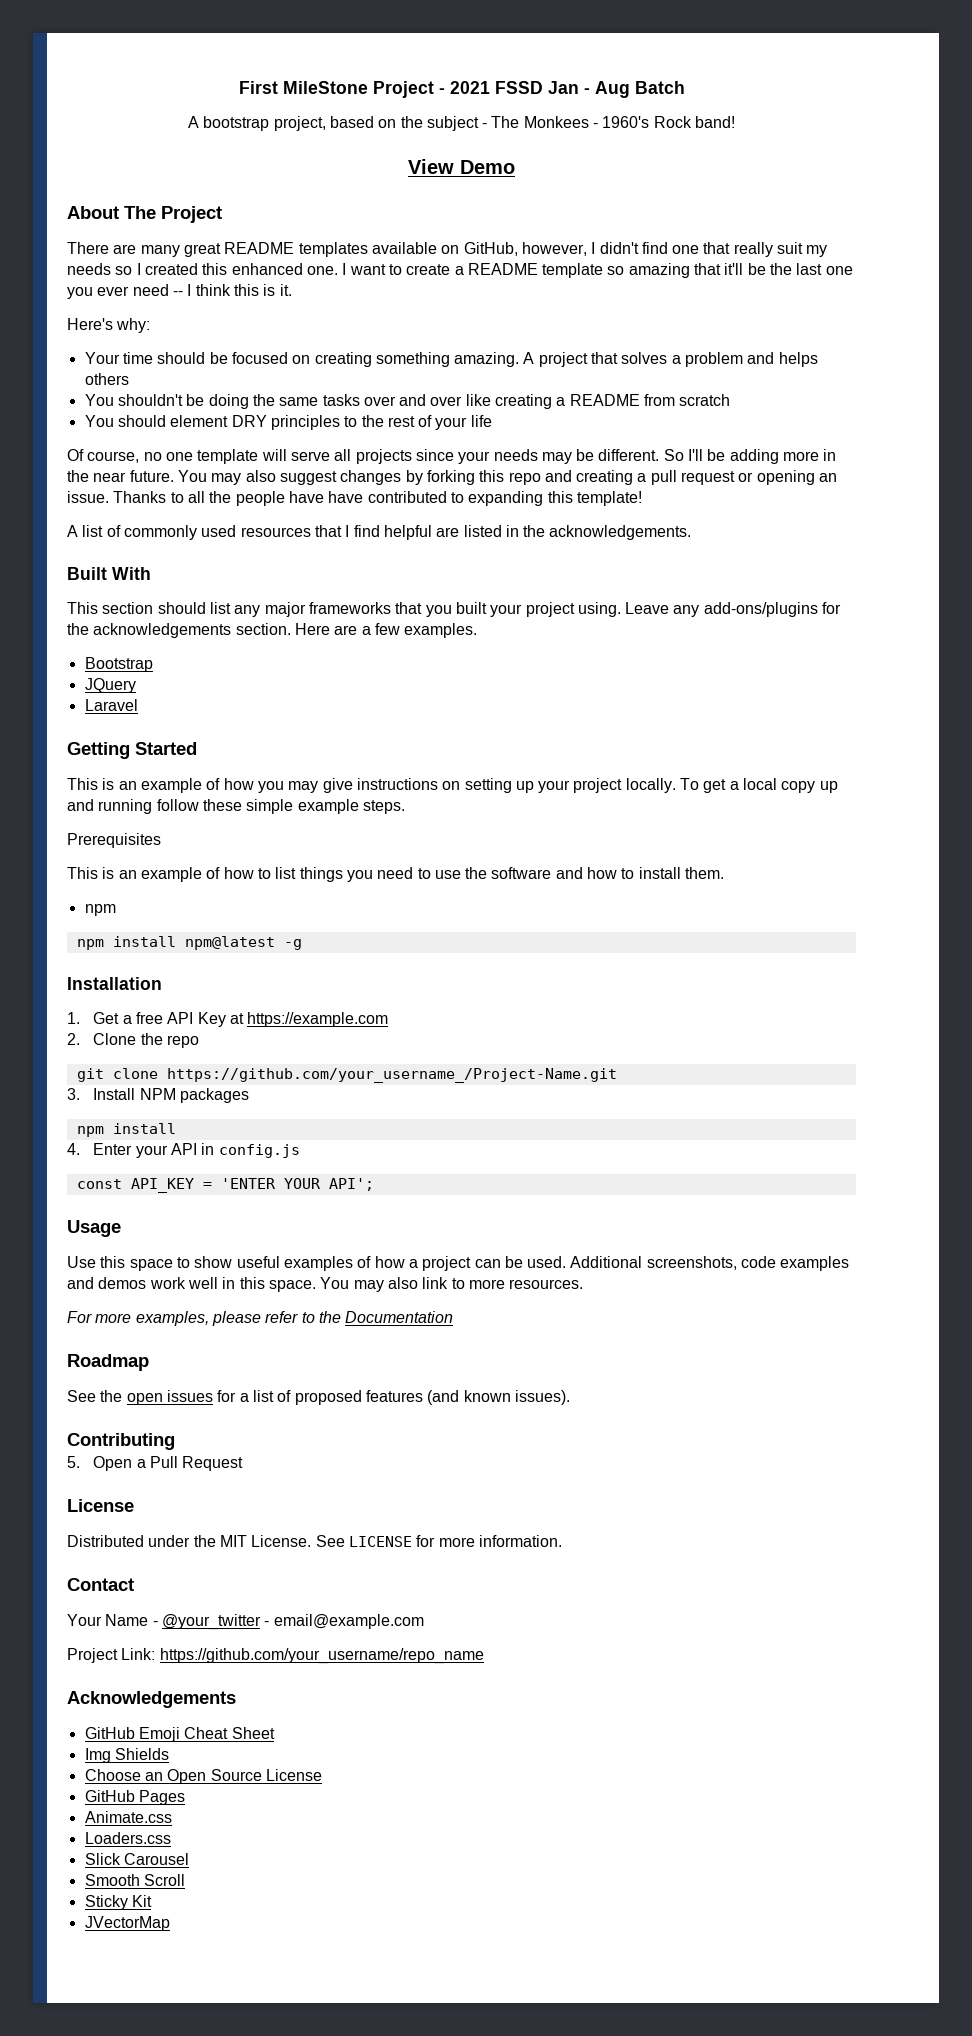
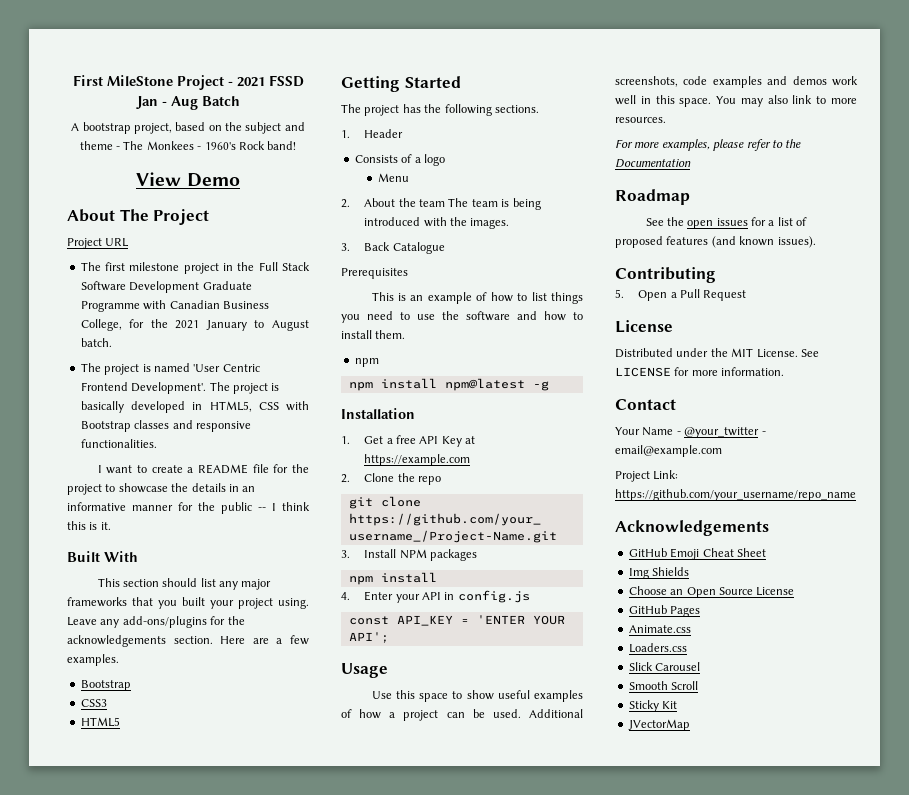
(479, 123) none -> [284,122,305,131] [79,141,113,150] and theme
[67,242,828,257] [67,263,338,275] There are many great README templates available on GitHub, however, I didn't find one that really suit my needs so I created this enhanced one. -> [67,238,130,249] [80,262,311,274] [80,281,252,293] [80,300,269,312] [80,319,309,331] [80,338,112,347] [80,363,260,375] [80,382,280,394] [80,401,309,413] [80,420,251,432] [80,439,157,448] Project URL // The first milestone project in the Full Stack Software Development Graduate Programme with Canadian Business College, for the 2021 January to August batch. // The project is named 'User Centric Frontend Development'. The project is basically developed in HTML5, CSS with Bootstrap classes and responsive functionalities. //
[542,263,853,278] [67,284,169,299] template so amazing that it'll be the last one you ever need -> [252,464,310,473] [67,483,256,495] [67,502,252,514] file for the project to showcase the details in an informative manner for the public
[67,318,151,333] [84,352,818,367] [84,373,129,385] [84,394,731,409] [84,415,492,430] [67,449,837,464] [67,470,838,485] [67,491,642,506] [67,525,692,540] // Here's why: // Your time should be focused on creating something amazing. A project that solves a problem and helps others // You shouldn't be doing the same tasks over and over like creating a README from scratch // You should element DRY principles to the rest of your life // Of course, no one template will serve all projects since your needs may be different. So I'll be adding more in the near future. You may also suggest changes by forking this repo and creating a pull request or opening an issue. Thanks to all the people have have contributed to expanding this template! // A list of commonly used resources that I find helpful are listed in the acknowledgements. -> (111, 526) none
[84,678,136,693] [84,699,138,711] JQuery // Laravel -> [80,699,107,707] [80,717,120,727] CSS3 // HTML5
[67,778,838,793] [67,799,405,814] This is an example of how you may give instructions on setting up your project locally. To get a local copy up and running follow these simple example steps. -> [341,104,539,116] [341,129,404,138] [354,154,445,166] [378,173,410,182] [341,198,541,210] [364,217,510,229] [341,242,445,254] The project has the following sections. // 1. Header // Consists of a logo // Menu // 2. About the team The team is being introduced with the images. // 3. Back Catalogue

